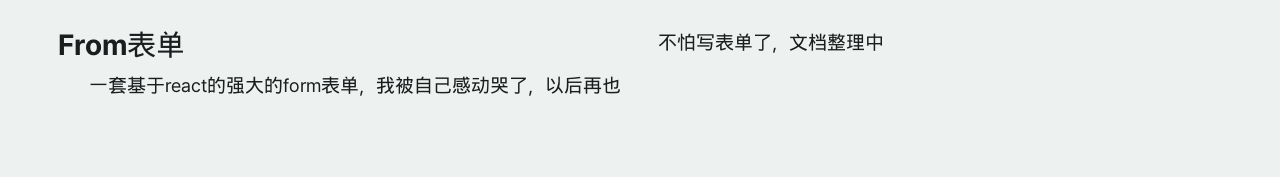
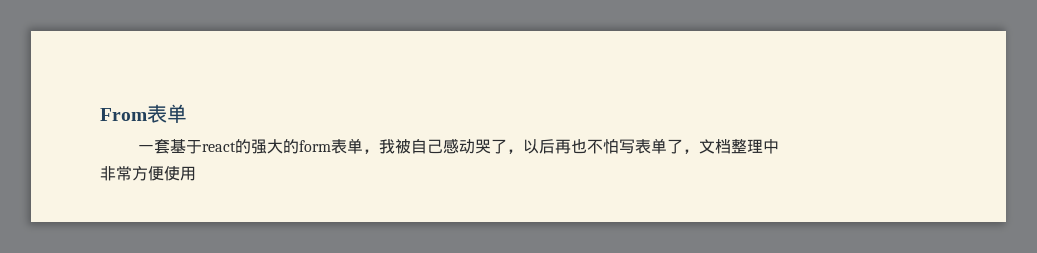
(884, 42) none -> [100,166,196,181] // 非常方便使用

